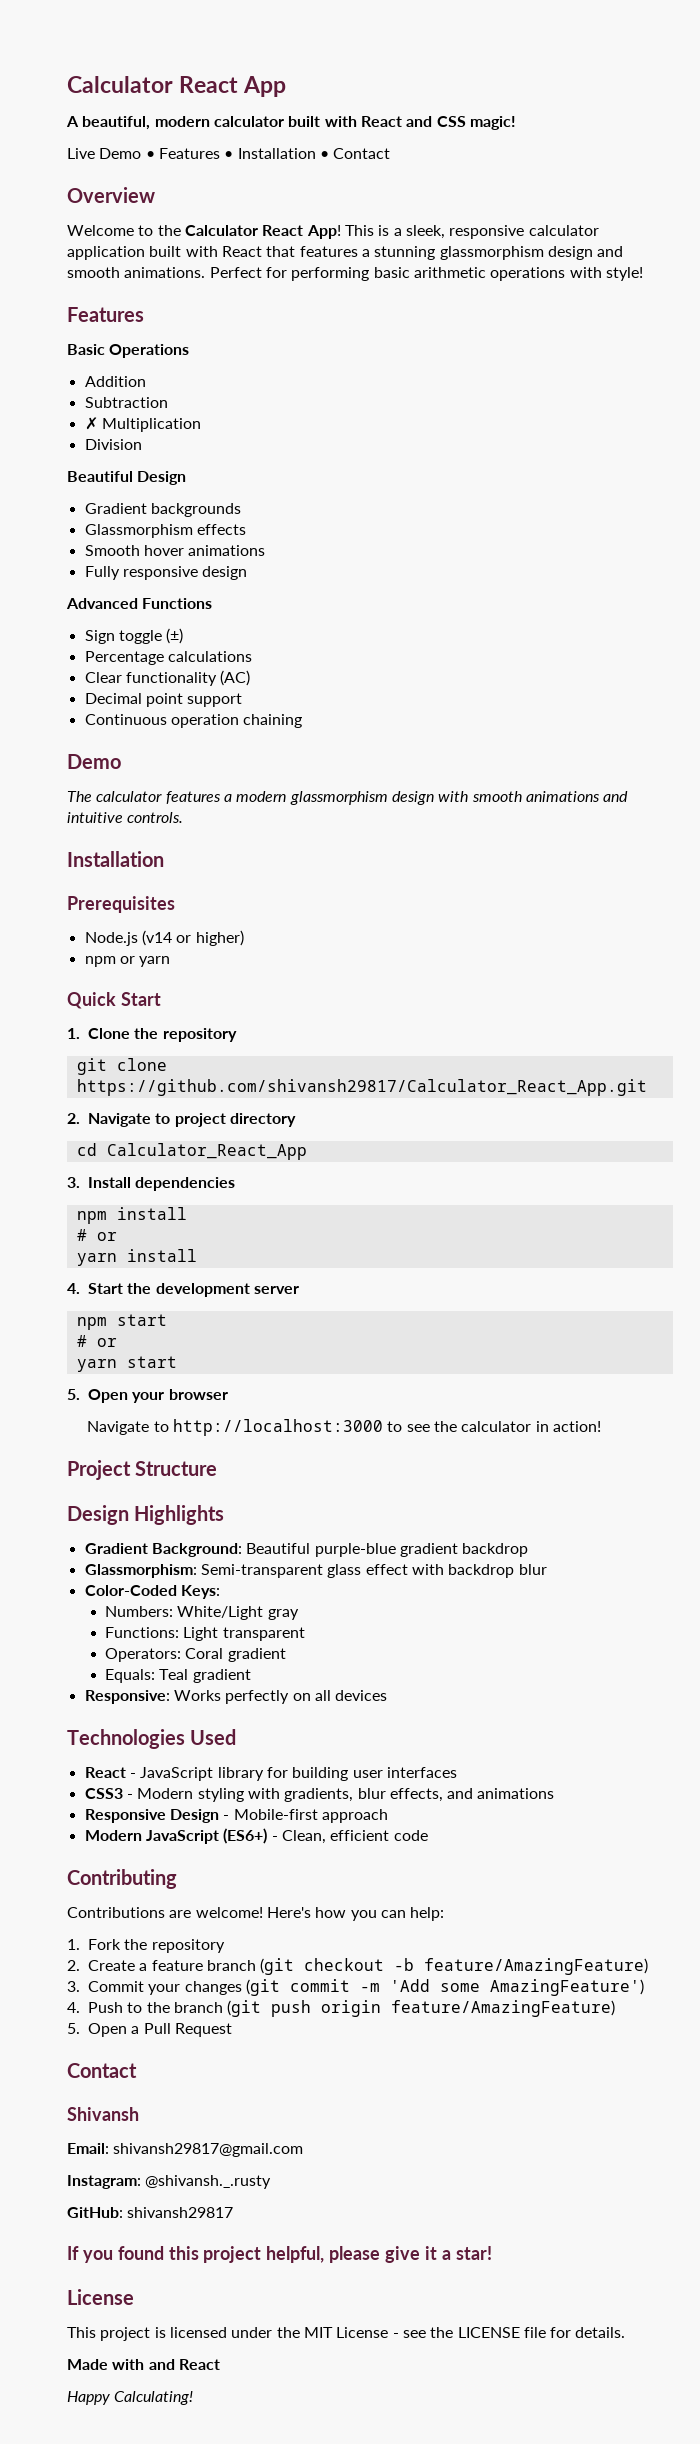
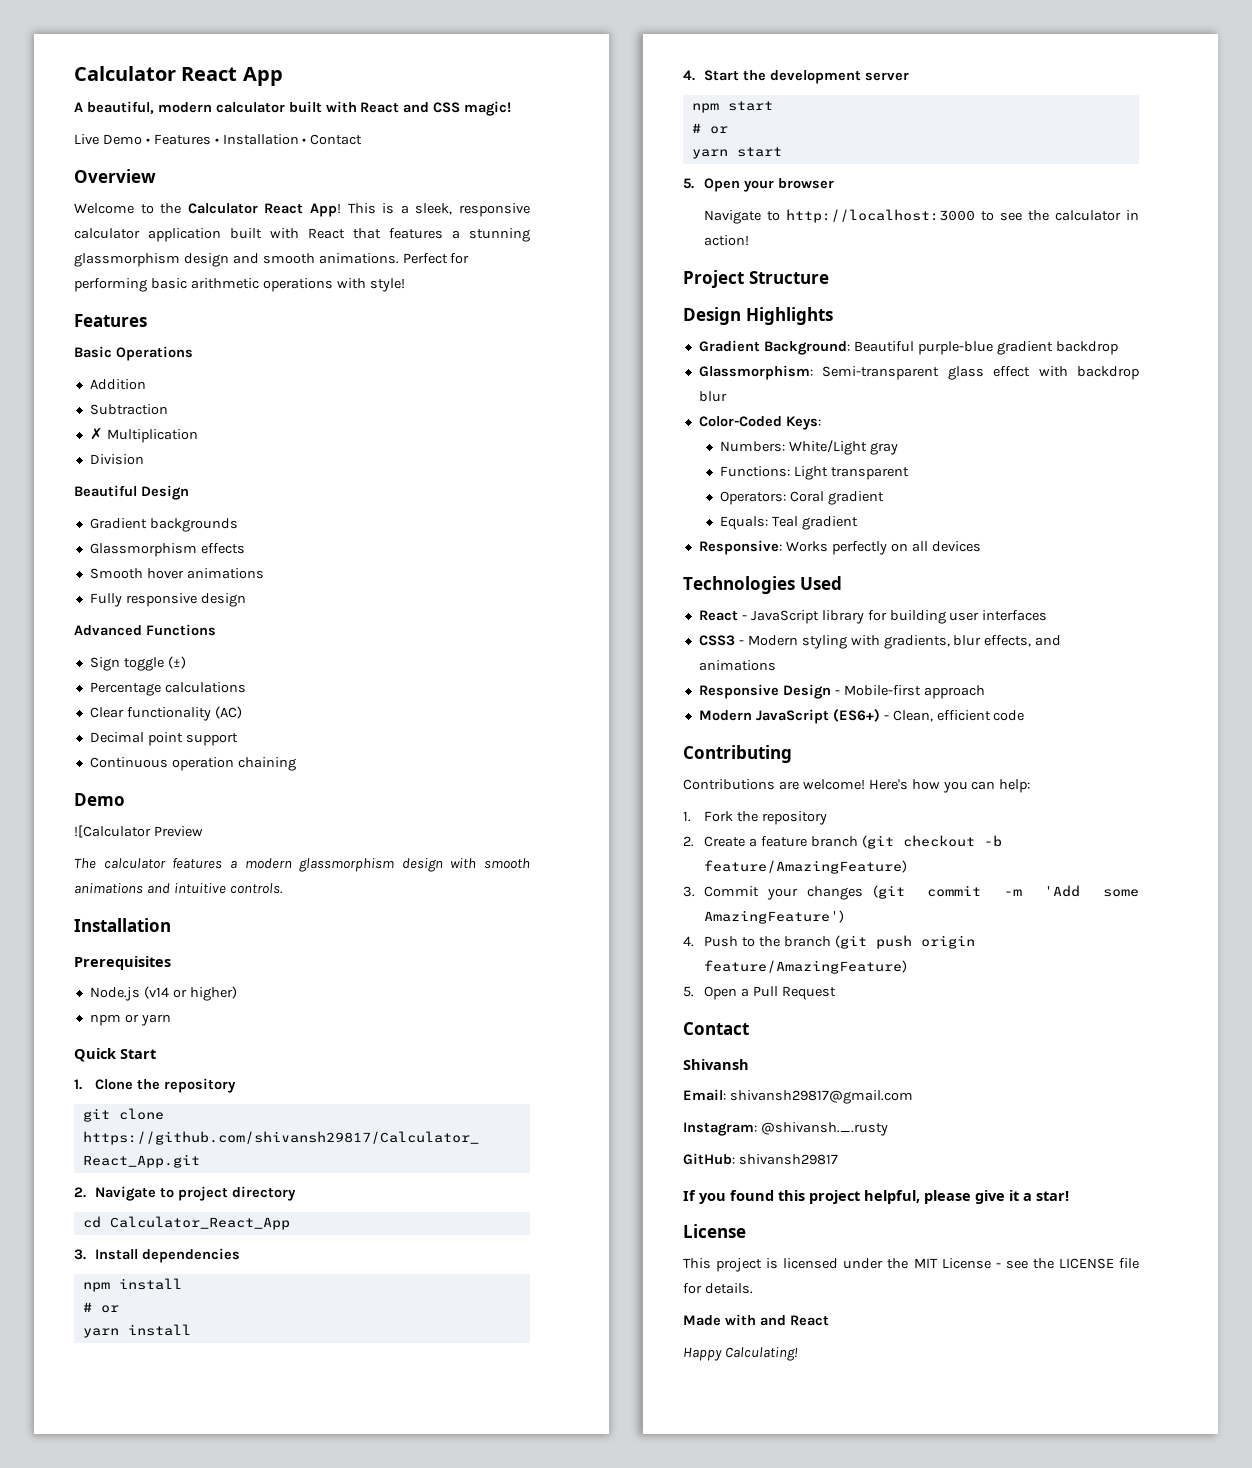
(121, 761) none -> [74,825,203,838] // ![Calculator Preview

